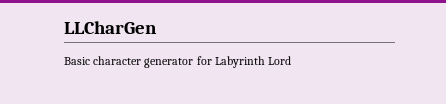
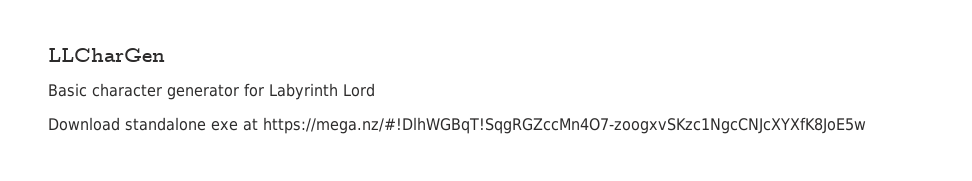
(292, 60) none -> [48,117,866,134] // Download standalone exe at https://mega.nz/#!DlhWGBqT!SqgRGZccMn4O7-zoogxvSKzc1NgcCNJcXYXfK8JoE5w

